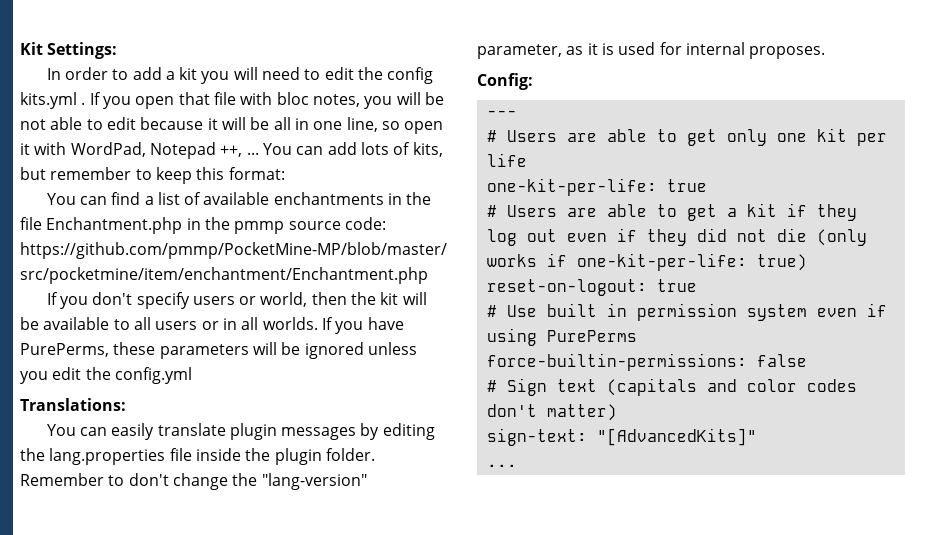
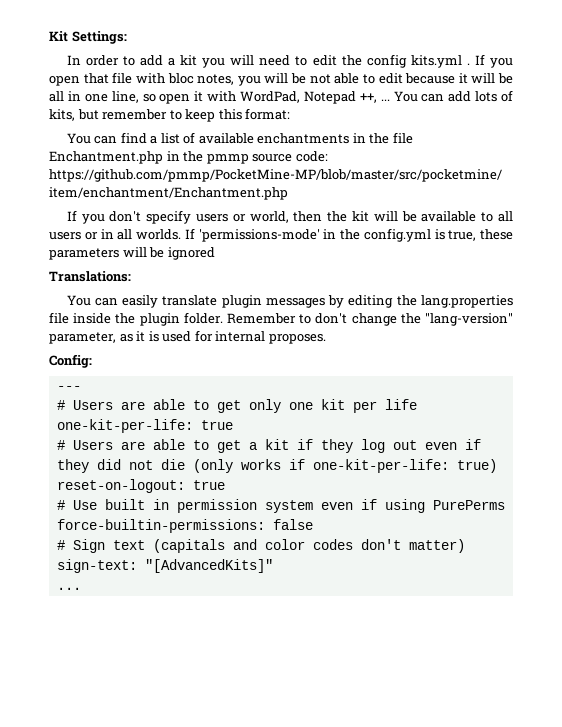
[335,317,404,334] [20,343,109,357] you have PurePerms, -> [198,228,477,242] 'permissions-mode' in the config.yml is true,
[367,342,417,355] [20,367,192,384] unless you edit the config.yml -> (215, 253) none

